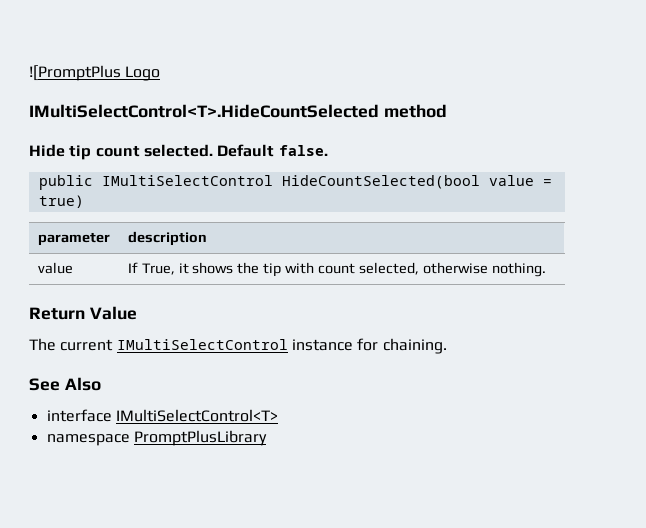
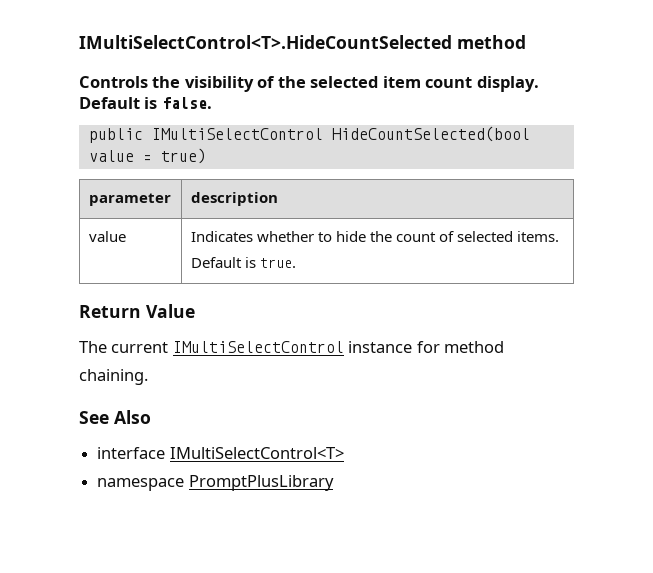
[29,65,161,81] ![PromptPlus Logo // -> (79, 42) none
[29,144,275,160] Hide tip count selected. Default -> [79,76,539,92] [79,97,158,109] Controls the visibility of the selected item count display. Default is
[127,262,546,277] If True, it shows the tip with count selected, otherwise nothing. -> [190,231,559,242] [190,257,296,268] Indicates whether to hide the count of selected items. Default is true.
(379, 344) none -> [444,341,505,353] method

